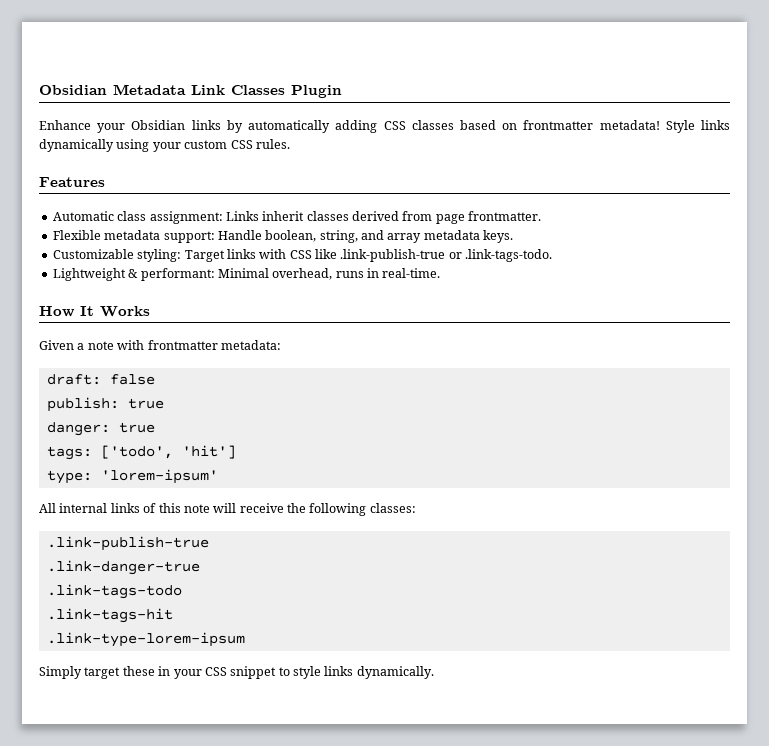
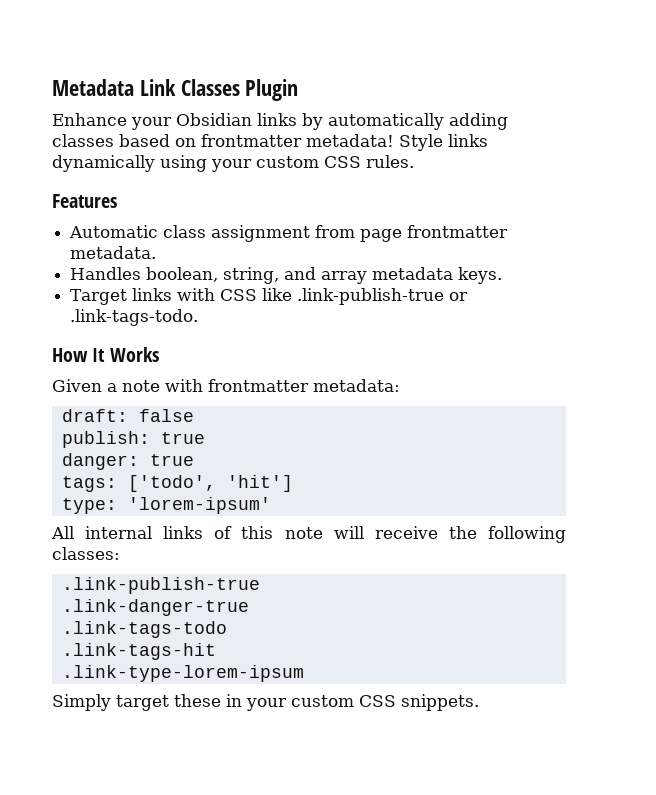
[39,85,107,95] Obsidian -> (52, 87) none
[383,121,406,130] CSS -> (508, 121) none
[149,211,542,224] [52,230,262,243] assignment: Links inherit classes derived from page frontmatter. // Flexible metadata support: Handle -> [211,225,509,242] [70,246,157,259] [70,267,142,280] assignment from page frontmatter metadata. // Handles
[52,249,182,262] Customizable styling: -> (503, 275) none
[52,268,441,281] // Lightweight & performant: Minimal overhead, runs in real-time. -> (199, 317) none
[204,666,434,679] CSS snippet to style links dynamically. -> [291,694,479,711] custom CSS snippets.

